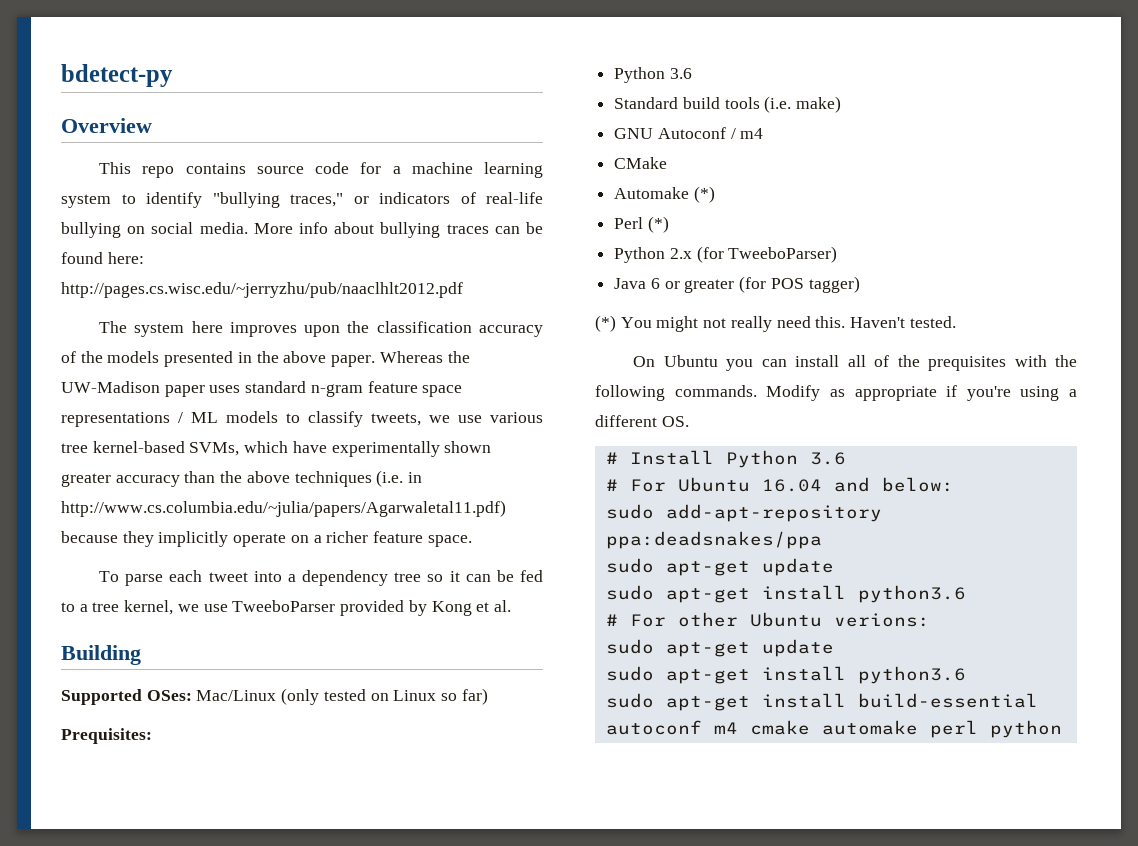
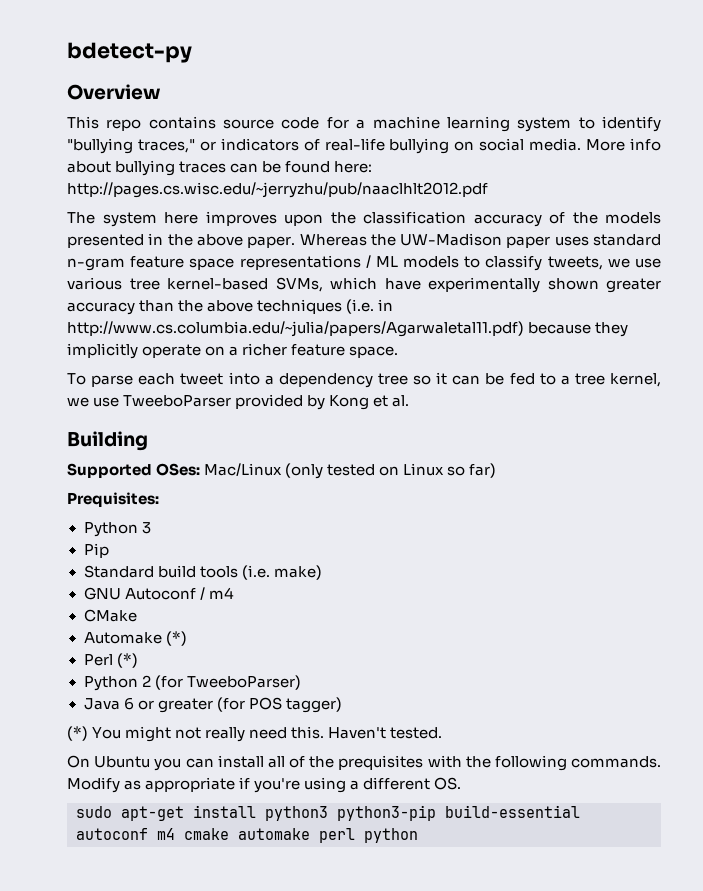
[669,68,692,79] 3.6 -> [141,522,151,534] [83,543,109,558] 3 // Pip
[669,248,692,259] 2.x -> [141,675,151,687] 2
[605,450,846,468] [605,477,954,492] [605,504,882,522] [605,531,822,549] [605,558,834,576] [605,585,966,603] [605,612,930,627] [605,639,834,657] [605,666,966,684] [605,693,846,711] # Install Python 3.6 // # For Ubuntu 16.04 and below: // sudo add-apt-repository ppa:deadsnakes/ppa // sudo apt-get update // sudo apt-get install python3.6 // # For other Ubuntu verions: // sudo apt-get update // sudo apt-get install python3.6 // sudo apt-get install -> [76,805,436,821] sudo apt-get install python3 python3-pip

